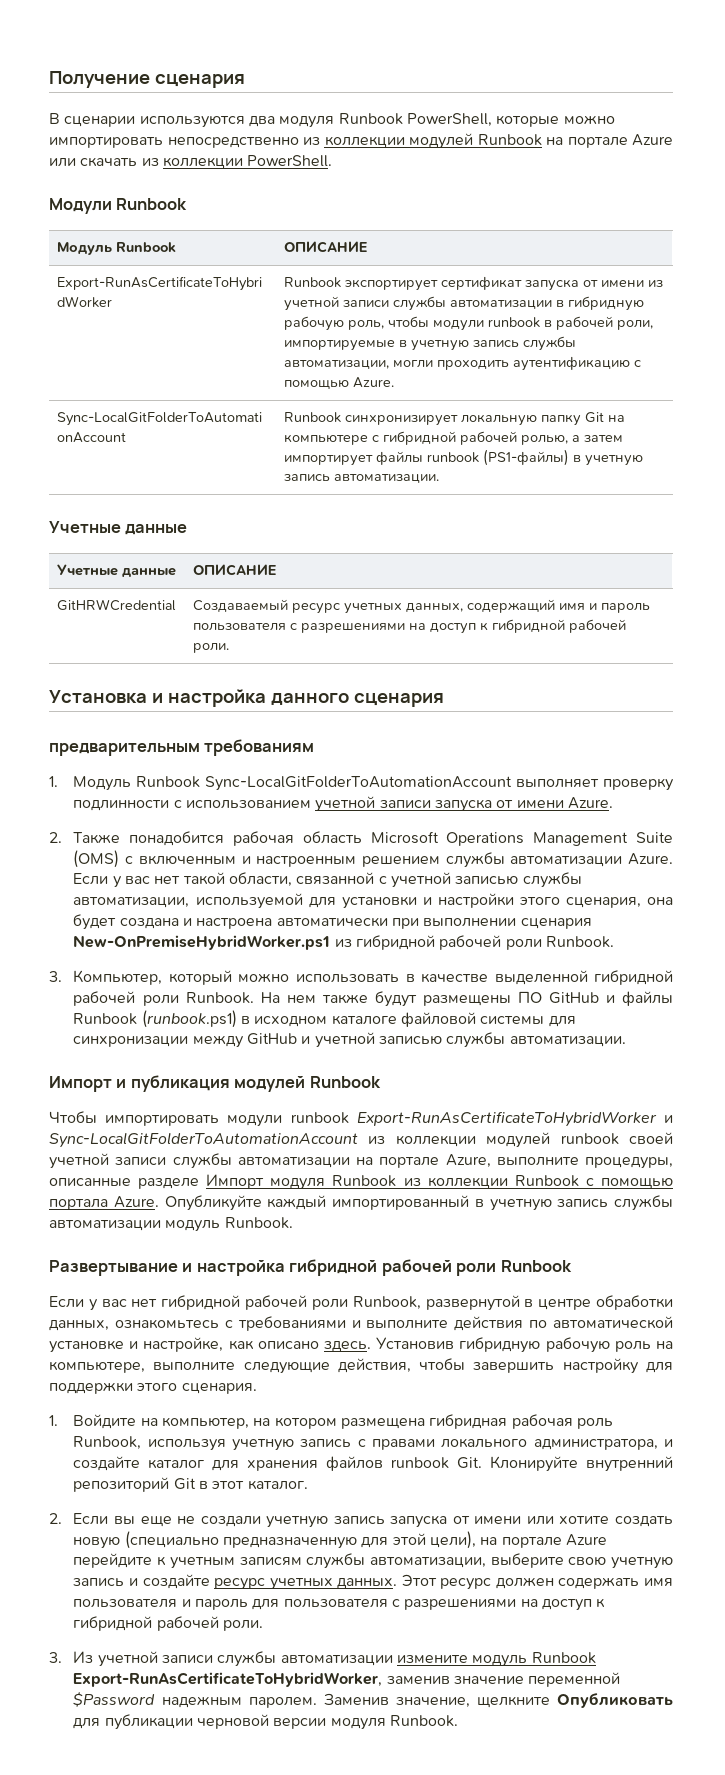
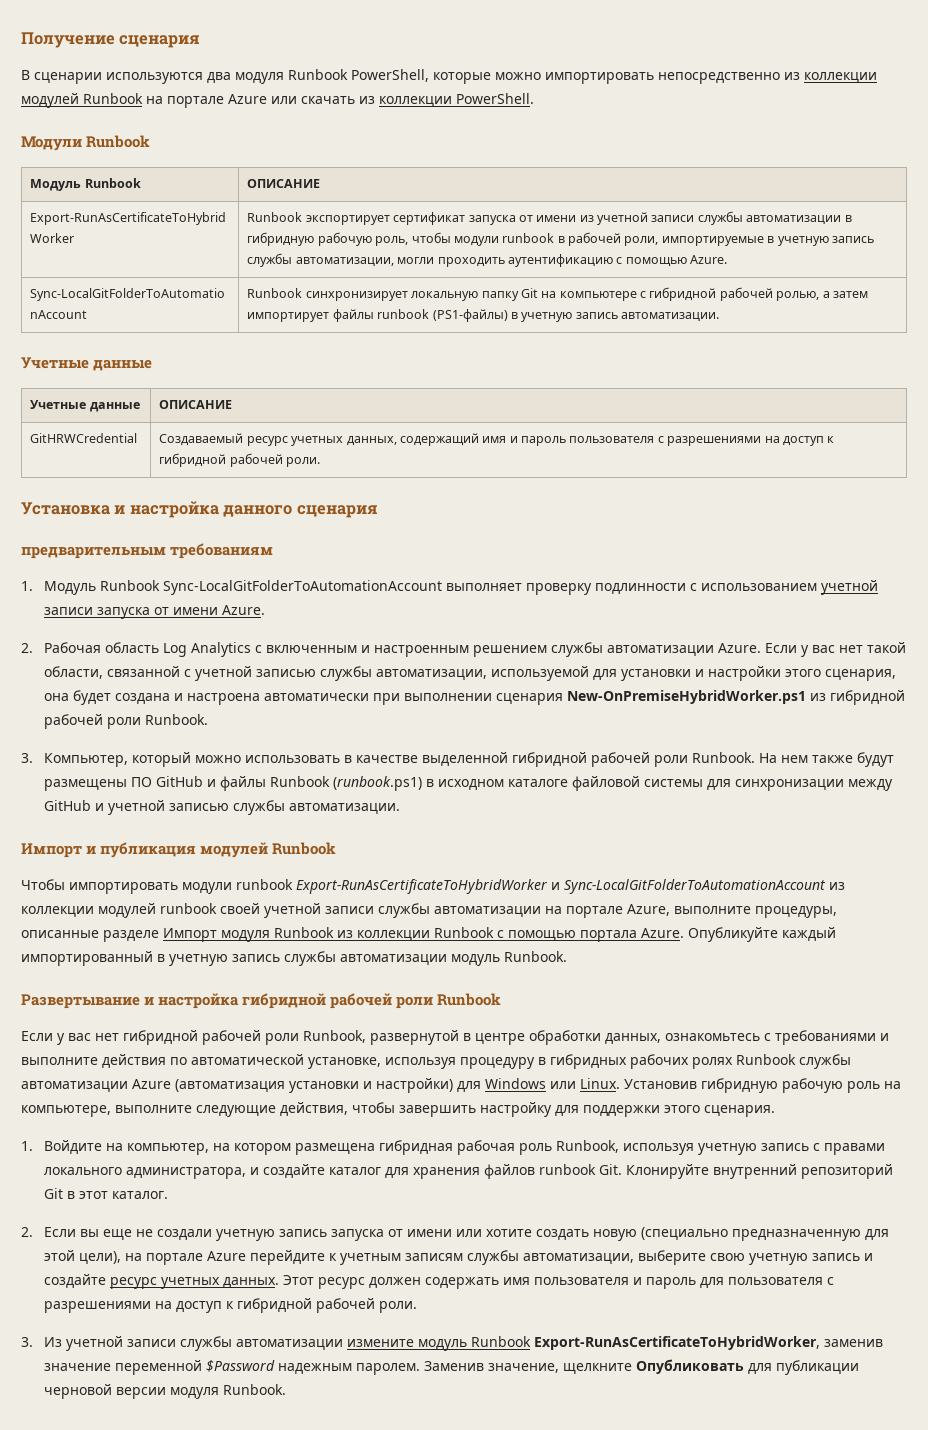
[73,831,673,846] [73,850,120,868] Также понадобится рабочая область Microsoft Operations Management Suite (OMS) -> [44,642,252,657] Рабочая область Log Analytics
[49,1337,372,1353] установке и настройке, как описано здесь. -> [308,1054,851,1069] [21,1078,620,1093] установке, используя процедуру в гибридных рабочих ролях Runbook службы автоматизации Azure (автоматизация установки и настройки) для Windows или Linux.

